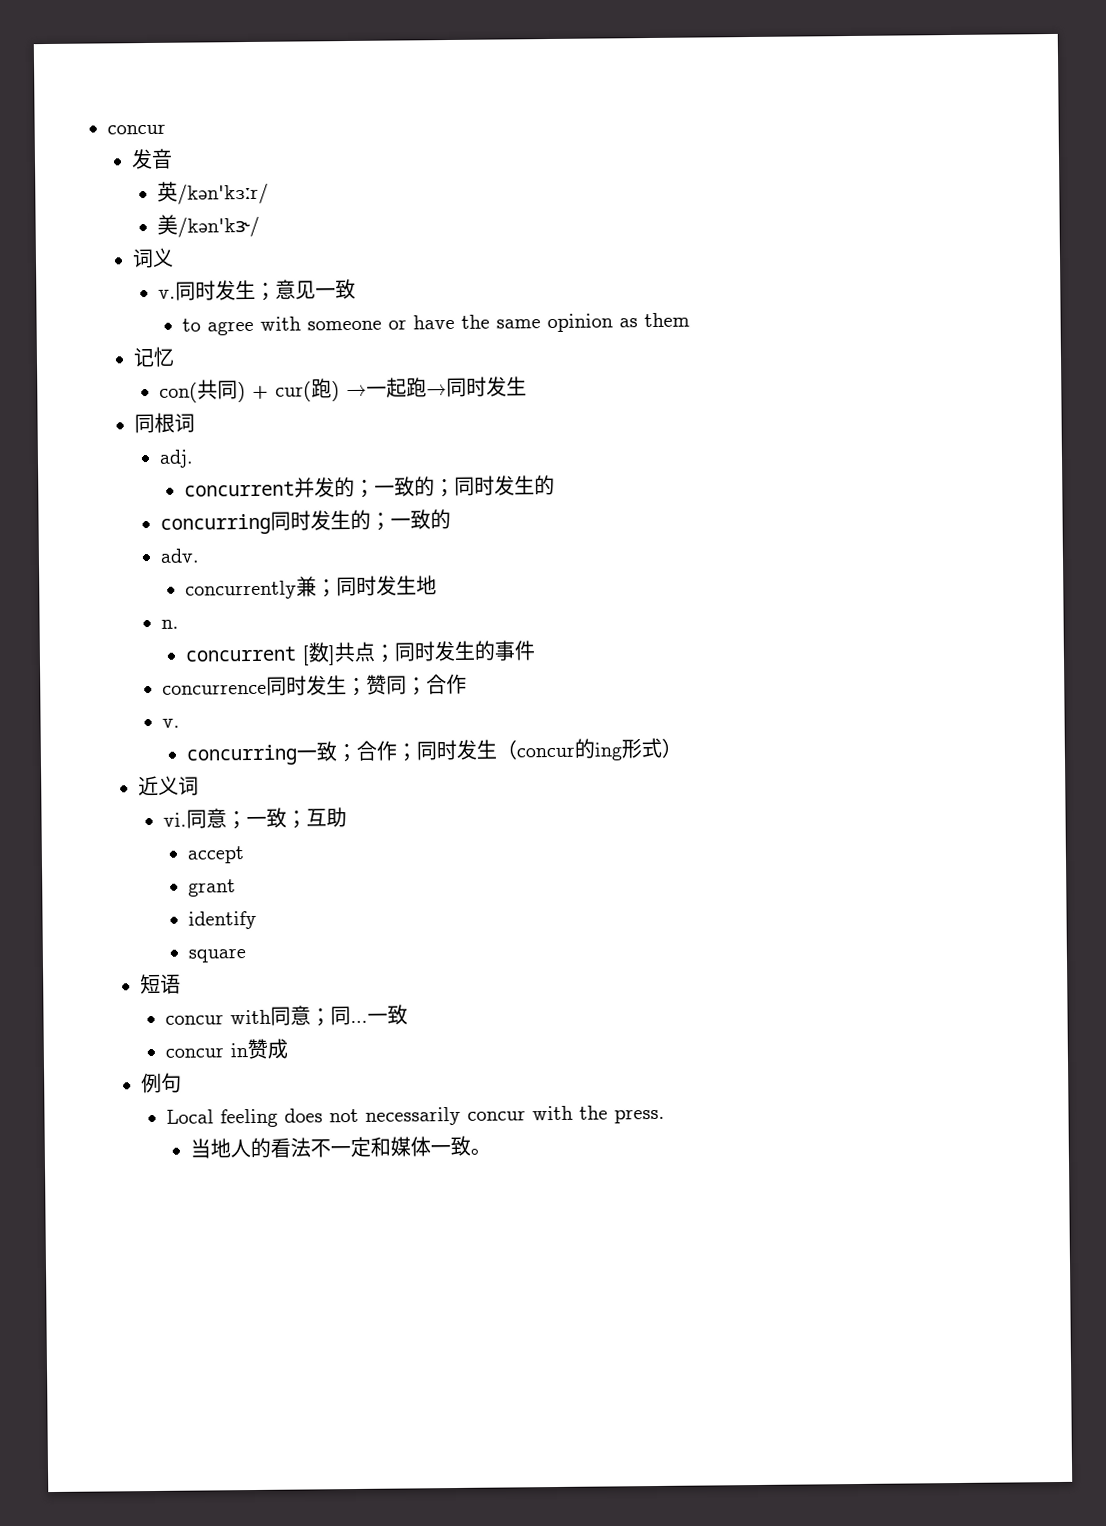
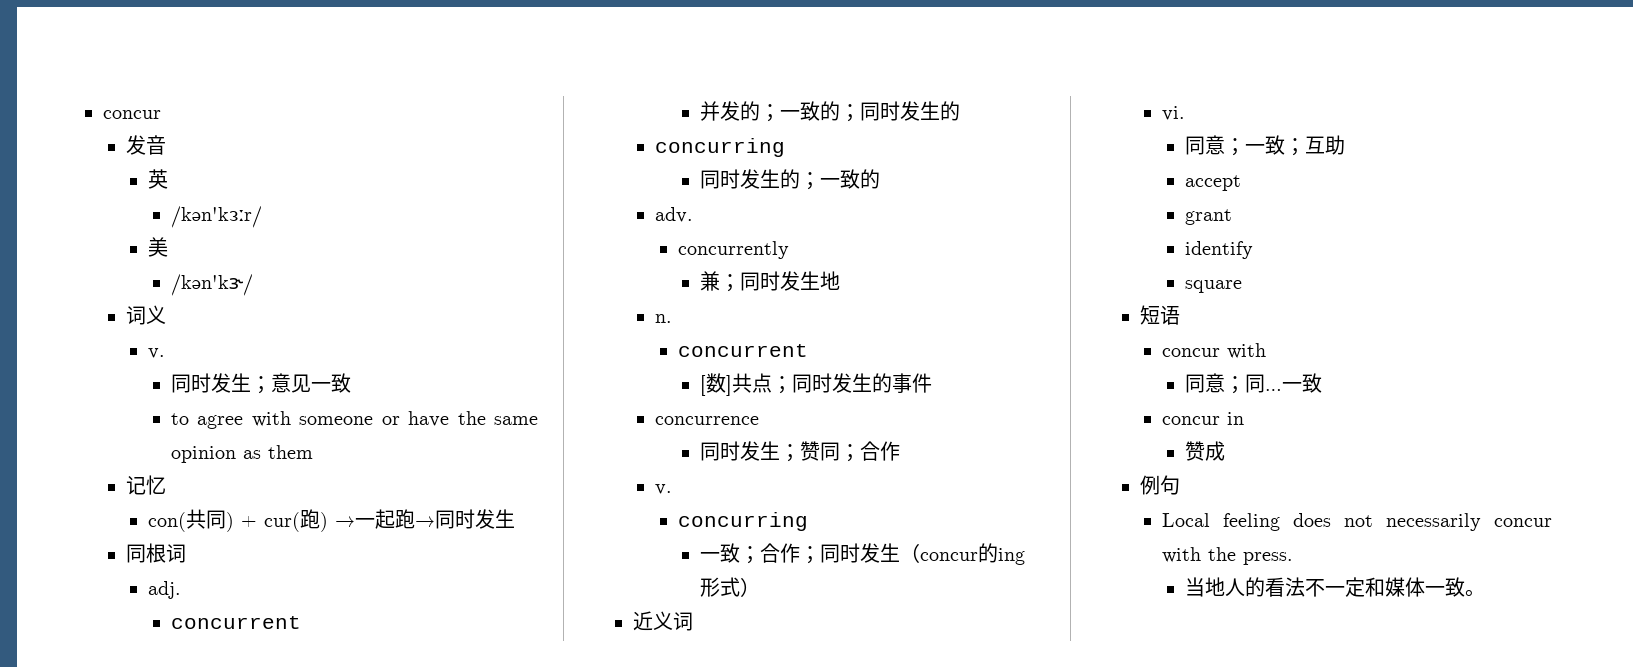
(178, 191) none -> (169, 179) //
(178, 224) none -> (169, 247) //
(176, 294) none -> (166, 353) //
(296, 489) none -> (301, 622) //
(271, 524) none -> (786, 147) //
(298, 590) none -> (789, 250) //
(297, 654) none -> (808, 350) //
(267, 689) none -> (760, 420) //
(299, 755) none -> (808, 521) //
(187, 819) none -> (1186, 113) //
(271, 1017) none -> (1267, 351) //
(248, 1050) none -> (1245, 418) //

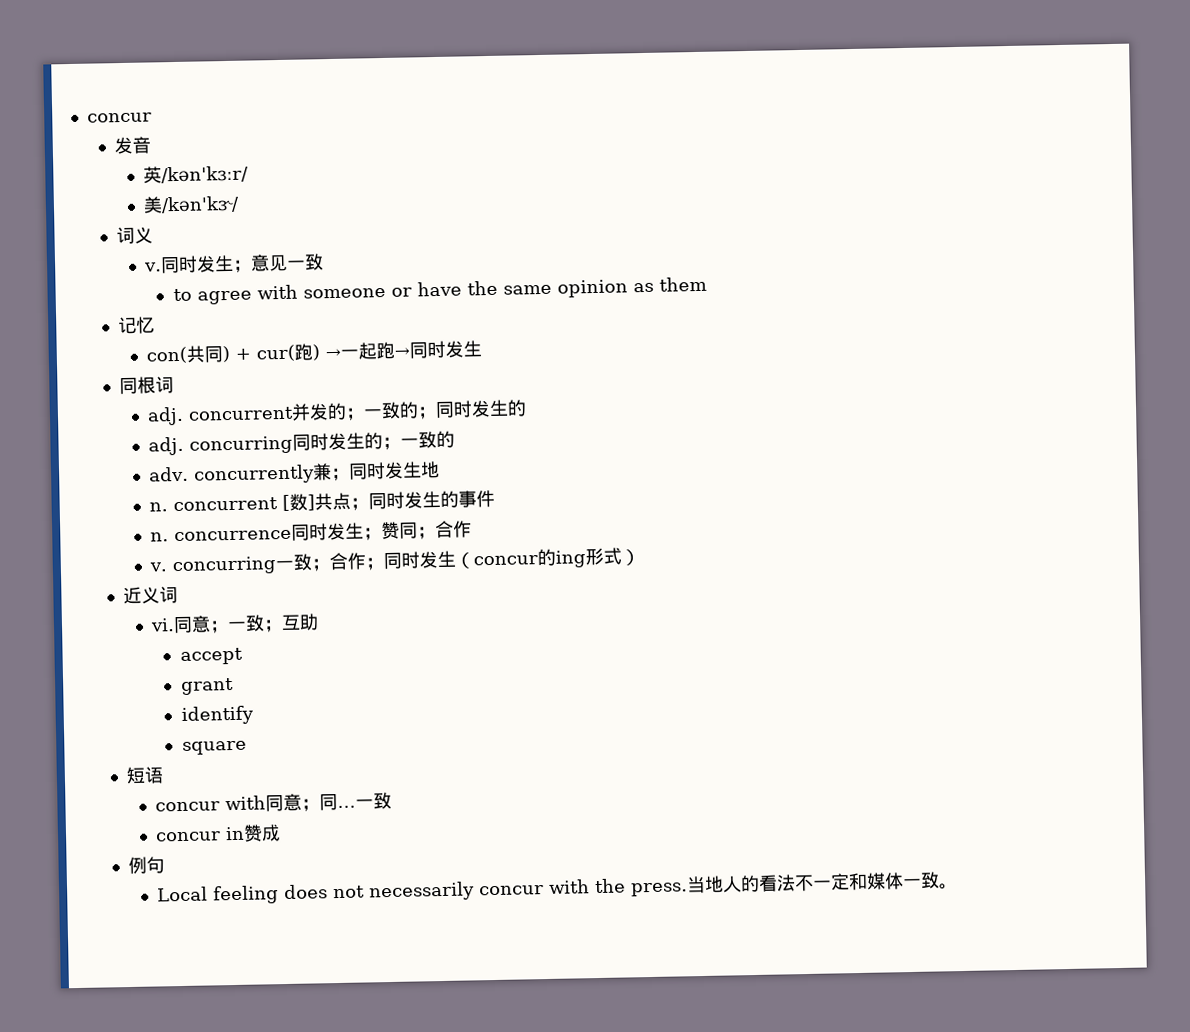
(169, 179) // -> (163, 175) none
(169, 247) // -> (164, 205) none
(166, 353) // -> (163, 267) none
[170,616,301,629] // concurrent // -> [188,406,295,421] concurrent
[655,138,786,157] concurring // -> [148,435,294,456] adj. concurring
(694, 215) // -> (190, 474) none
(789, 250) // -> (316, 474) none
[677,344,808,357] // concurrent // -> [173,497,279,512] concurrent
(933, 383) none -> [150,532,170,542] n.
(760, 420) // -> (293, 535) none
[677,512,808,531] // concurring // -> [172,556,278,576] concurring
(1186, 113) // -> (176, 625) none
(1267, 351) // -> (267, 803) none
(1245, 418) // -> (246, 833) none
(1294, 558) // -> (689, 889) none

